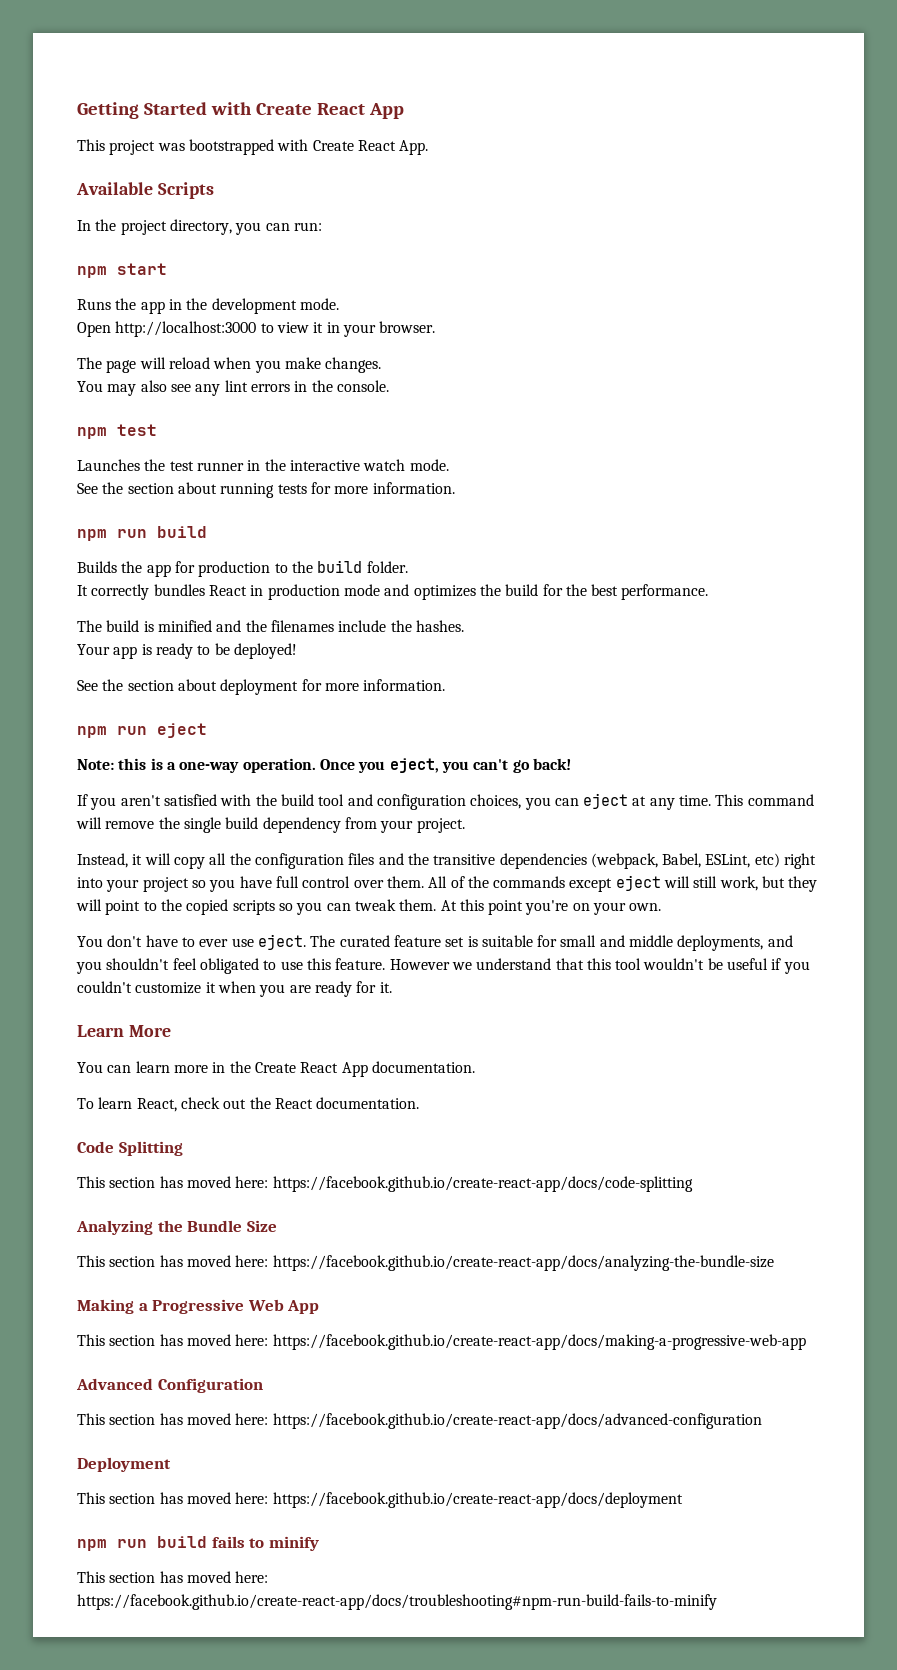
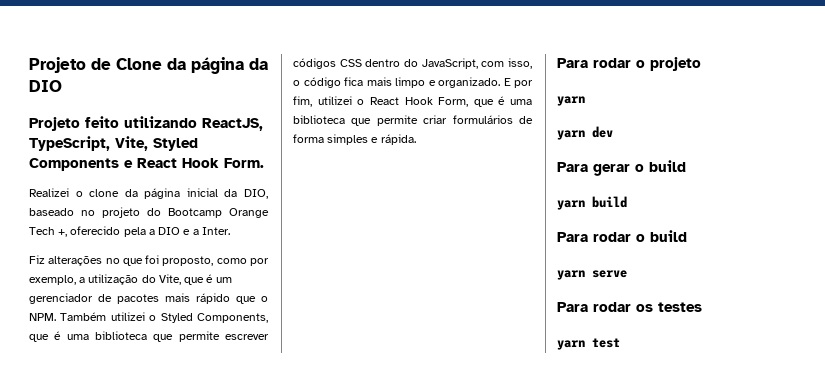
[77,102,404,119] [77,139,429,155] [76,182,214,199] [77,219,322,235] [77,263,167,278] [77,298,339,314] [77,321,436,337] [77,357,382,373] [77,380,389,396] [77,424,157,439] [77,459,449,471] [77,482,455,498] [77,526,207,541] [77,560,408,577] [77,584,709,600] [77,620,464,632] [77,643,297,659] [77,679,446,695] [77,723,207,738] [77,758,571,773] [77,793,814,810] [76,817,465,833] [77,853,817,869] [77,875,818,892] [76,899,662,915] [77,934,793,951] [76,958,810,974] [77,981,392,997] [77,1025,171,1037] [77,1061,475,1077] [77,1097,420,1112] [77,1141,183,1156] [77,1176,693,1192] [76,1220,277,1235] [77,1255,774,1271] [77,1299,320,1314] [77,1334,806,1350] [76,1378,263,1393] [77,1413,762,1429] [77,1457,171,1472] [77,1492,683,1508] [77,1536,319,1551] [77,1571,269,1583] [77,1594,717,1610] Getting Started with Create React App // This project was bootstrapped with Create React App. // Available Scripts // In the project directory, you can run: // npm start // Runs the app in the development mode. // Open http://localhost:3000 to view it in your browser. // The page will reload when you make changes. // You may also see any lint errors in the console. // npm test // Launches the test runner in the interactive watch mode. // See the section about running tests for more information. // npm run build // Builds the app for production to the build folder. // It correctly bundles React in production mode and optimizes the build for the best performance. // The build is minified and the filenames include the hashes. // Your app is ready to be deployed! // See the section about deployment for more information. // npm run eject // Note: this is a one-way operation. Once you eject, you can't go back! // If you aren't satisfied with the build tool and configuration choices, you can eject at any time. This command will remove the single build dependency from your project. // Instead, it will copy all the configuration files and the transitive dependencies (webpack, Babel, ESLint, etc) right into your project so you have full control over them. All of the commands except eject will still work, but they will point to the copied scripts so you can tweak them. At this point you're on your own. // You don't have to ever use eject. The curated feature set is suitable for small and middle deployments, and you shouldn't feel obligated to use this feature. However we understand that this tool wouldn't be useful if you couldn't customize it when you are ready for it. // Learn More // You can learn more in the Create React App documentation. // To learn React, check out the React documentation. // Code Splitting // This section has moved here: https://facebook.github.io/create-react-app/docs/code-splitting // Analyzing the Bundle Size // This section has moved here: https://facebook.github.io/create-react-app/docs/analyzing-the-bundle-size // Making a Progressive Web App // This section has moved here: https://facebook.github.io/create-react-app/docs/making-a-progressive-web-app // Advanced Configuration // This section has moved here: https://facebook.github.io/create-react-app/docs/advanced-configuration // Deployment // This section has moved here: https://facebook.github.io/create-react-app/docs/deployment // npm run build fails to minify // This section has moved here: https://facebook.github.io/create-react-app/docs/troubleshooting#npm-run-build-fails-to-minify -> [29,57,268,74] [29,80,62,92] [29,116,263,131] [29,136,198,151] [29,158,264,171] [29,188,268,199] [29,207,269,218] [29,226,230,237] [29,255,269,266] [29,274,232,285] [29,293,268,304] [29,312,268,323] [29,331,269,342] [293,58,532,69] [293,77,533,88] [293,96,532,107] [293,115,533,126] [293,134,416,145] [557,57,701,71] [557,96,585,106] [557,126,613,140] [557,160,686,176] [557,196,627,210] [557,230,687,242] [557,270,627,280] [557,302,702,312] [557,338,620,350] Projeto de Clone da página da DIO // Projeto feito utilizando ReactJS, TypeScript, Vite, Styled Components e React Hook Form. // Realizei o clone da página inicial da DIO, baseado no projeto do Bootcamp Orange Tech +, oferecido pela a DIO e a Inter. // Fiz alterações no que foi proposto, como por exemplo, a utilização do Vite, que é um gerenciador de pacotes mais rápido que o NPM. Também utilizei o Styled Components, que é uma biblioteca que permite escrever códigos CSS dentro do JavaScript, com isso, o código fica mais limpo e organizado. E por fim, utilizei o React Hook Form, que é uma biblioteca que permite criar formulários de forma simples e rápida. // Para rodar o projeto // yarn // yarn dev // Para gerar o build // yarn build // Para rodar o build // yarn serve // Para rodar os testes // yarn test

